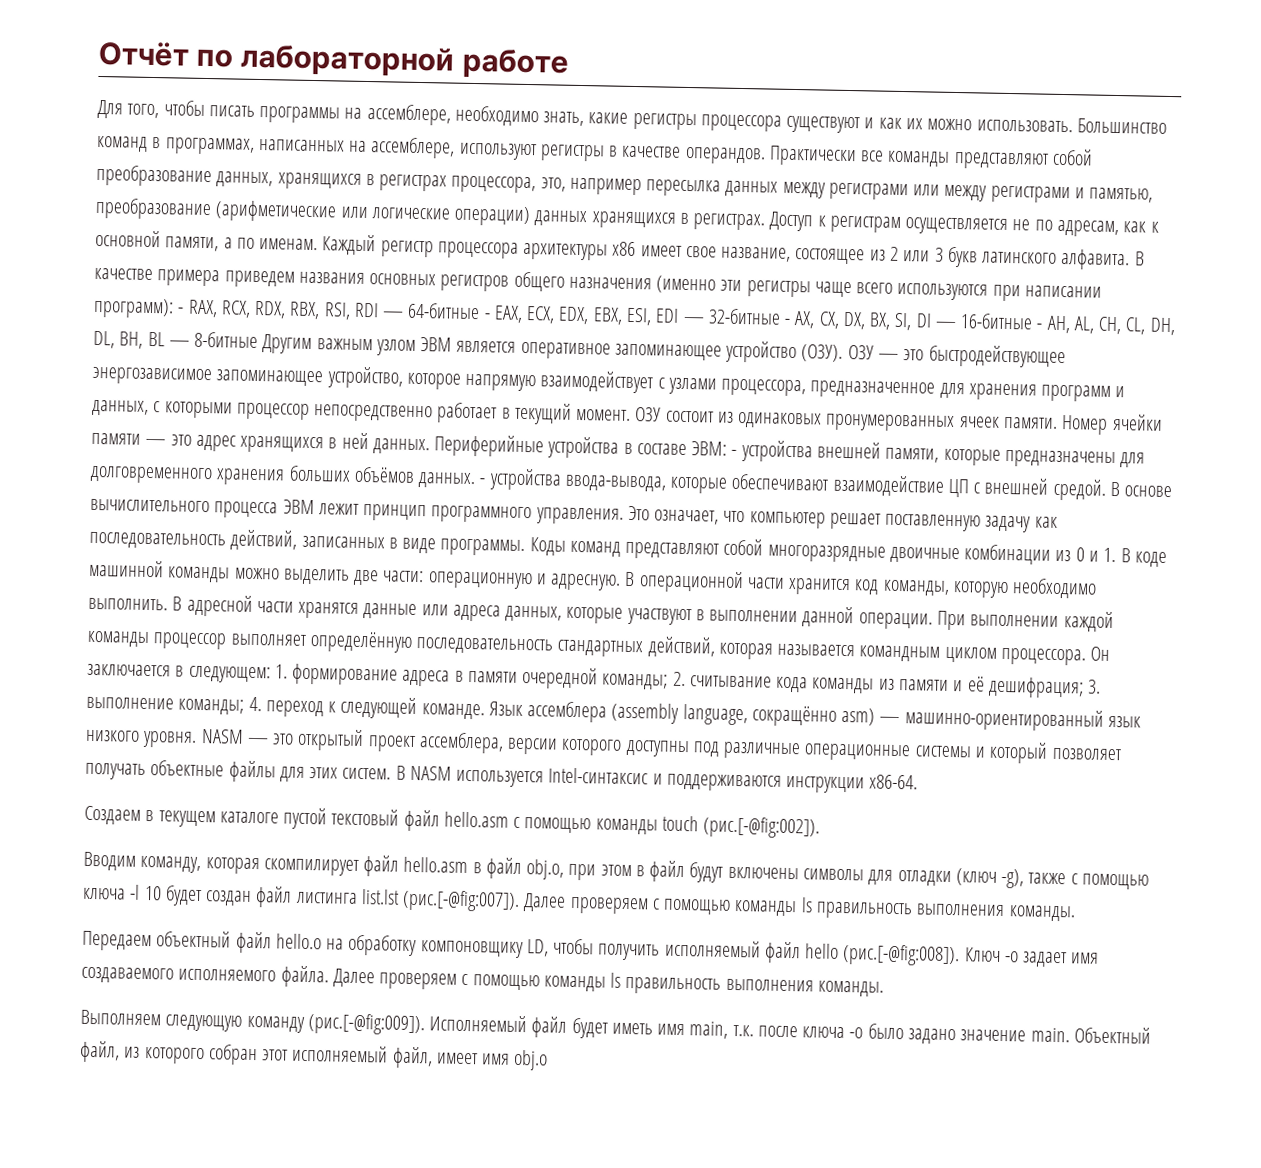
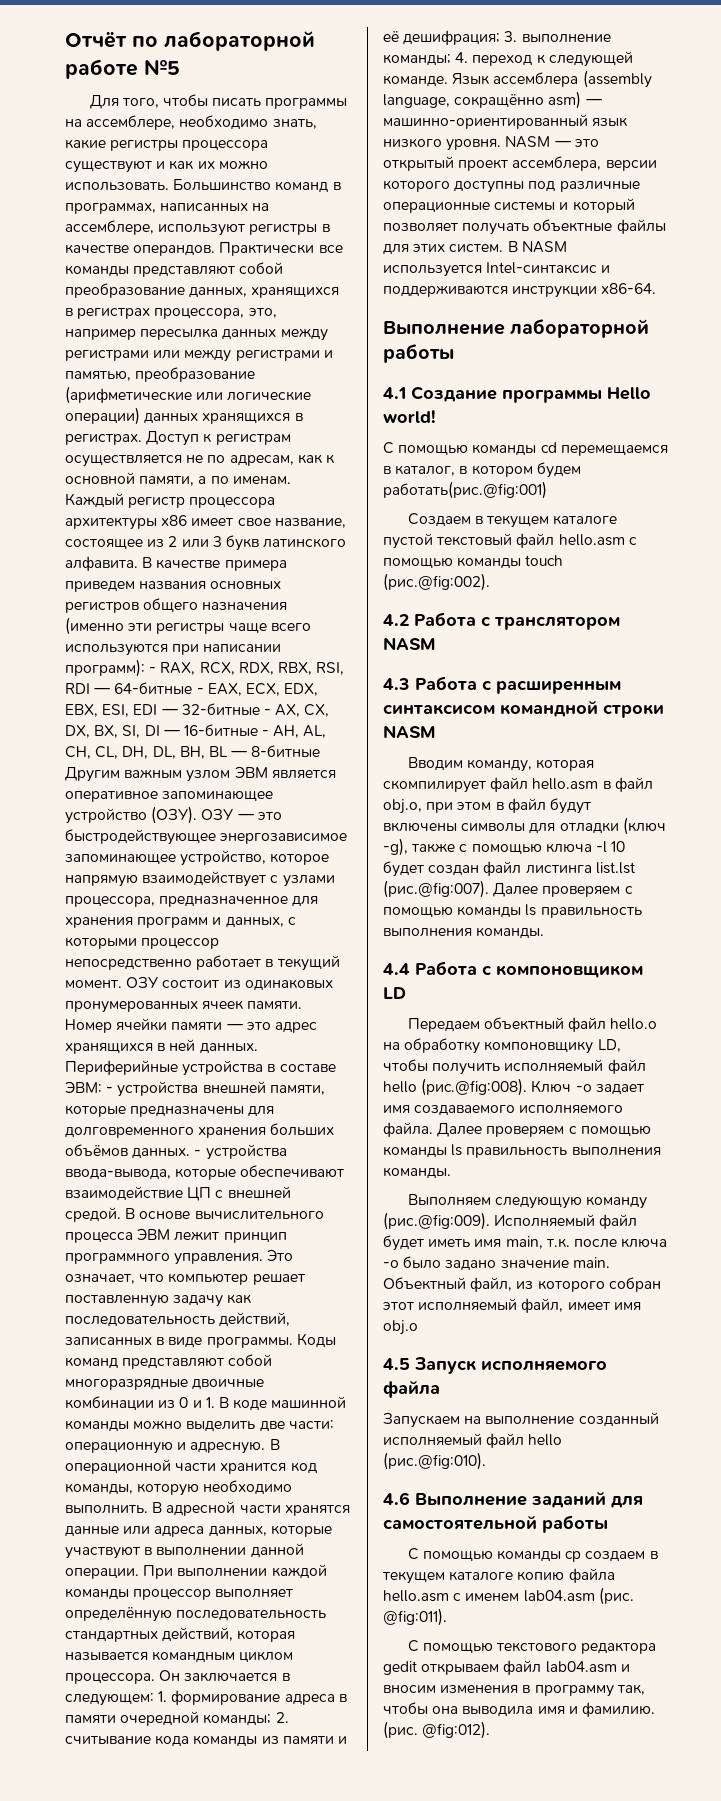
(569, 63) none -> [144,60,180,75] №5
(919, 782) none -> [383,319,650,338] [383,344,454,363] [383,386,651,403] [383,410,436,423] [383,442,668,456] [383,462,581,478] [383,481,547,499] // Выполнение лабораторной работы // 4.1 Создание программы Hello world! // С помощью команды cd перемещаемся в каталог, в котором будем работать(рис.@fig:001)
[703,816,821,839] (рис.[-@fig:002]). -> [383,573,490,591] [383,612,620,630] [383,637,435,650] [383,676,621,694] [383,700,664,718] [383,725,435,738] (рис.@fig:002). // 4.2 Работа с транслятором NASM // 4.3 Работа с расширенным синтаксисом командной строки NASM
[402,889,1076,922] (рис.[-@fig:007]). Далее проверяем с помощью команды ls правильность выполнения команды. -> [383,880,633,898] [383,904,642,918] [383,927,545,939] [383,961,643,978] [383,987,406,999] (рис.@fig:007). Далее проверяем с помощью команды ls правильность выполнения команды. // 4.4 Работа с компоновщиком LD
[842,944,961,967] (риc.[-@fig:008]). -> [421,1078,528,1096] (риc.@fig:008).
[307,1013,425,1036] (рис.[-@fig:009]). -> [383,1212,490,1230] (рис.@fig:009).
(549, 1060) none -> [383,1357,607,1374] [383,1380,440,1398] [383,1412,659,1428] [383,1433,563,1448] [383,1452,486,1470] [383,1491,643,1508] [383,1515,608,1533] [407,1548,658,1562] [382,1568,615,1584] [383,1587,634,1605] [383,1608,447,1626] [407,1640,657,1654] [383,1660,630,1675] [383,1684,645,1697] [383,1702,655,1717] [383,1721,491,1739] // 4.5 Запуск исполняемого файла // Запускаем на выполнение созданный исполняемый файл hello (рис.@fig:010). // 4.6 Выполнение заданий для самостоятельной работы // С помощью команды cp создаем в текущем каталоге копию файла hello.asm с именем lab04.asm (рис. @fig:011). // С помощью текстового редактора gedit открываем файл lab04.asm и вносим изменения в программу так, чтобы она выводила имя и фамилию. (рис. @fig:012).

